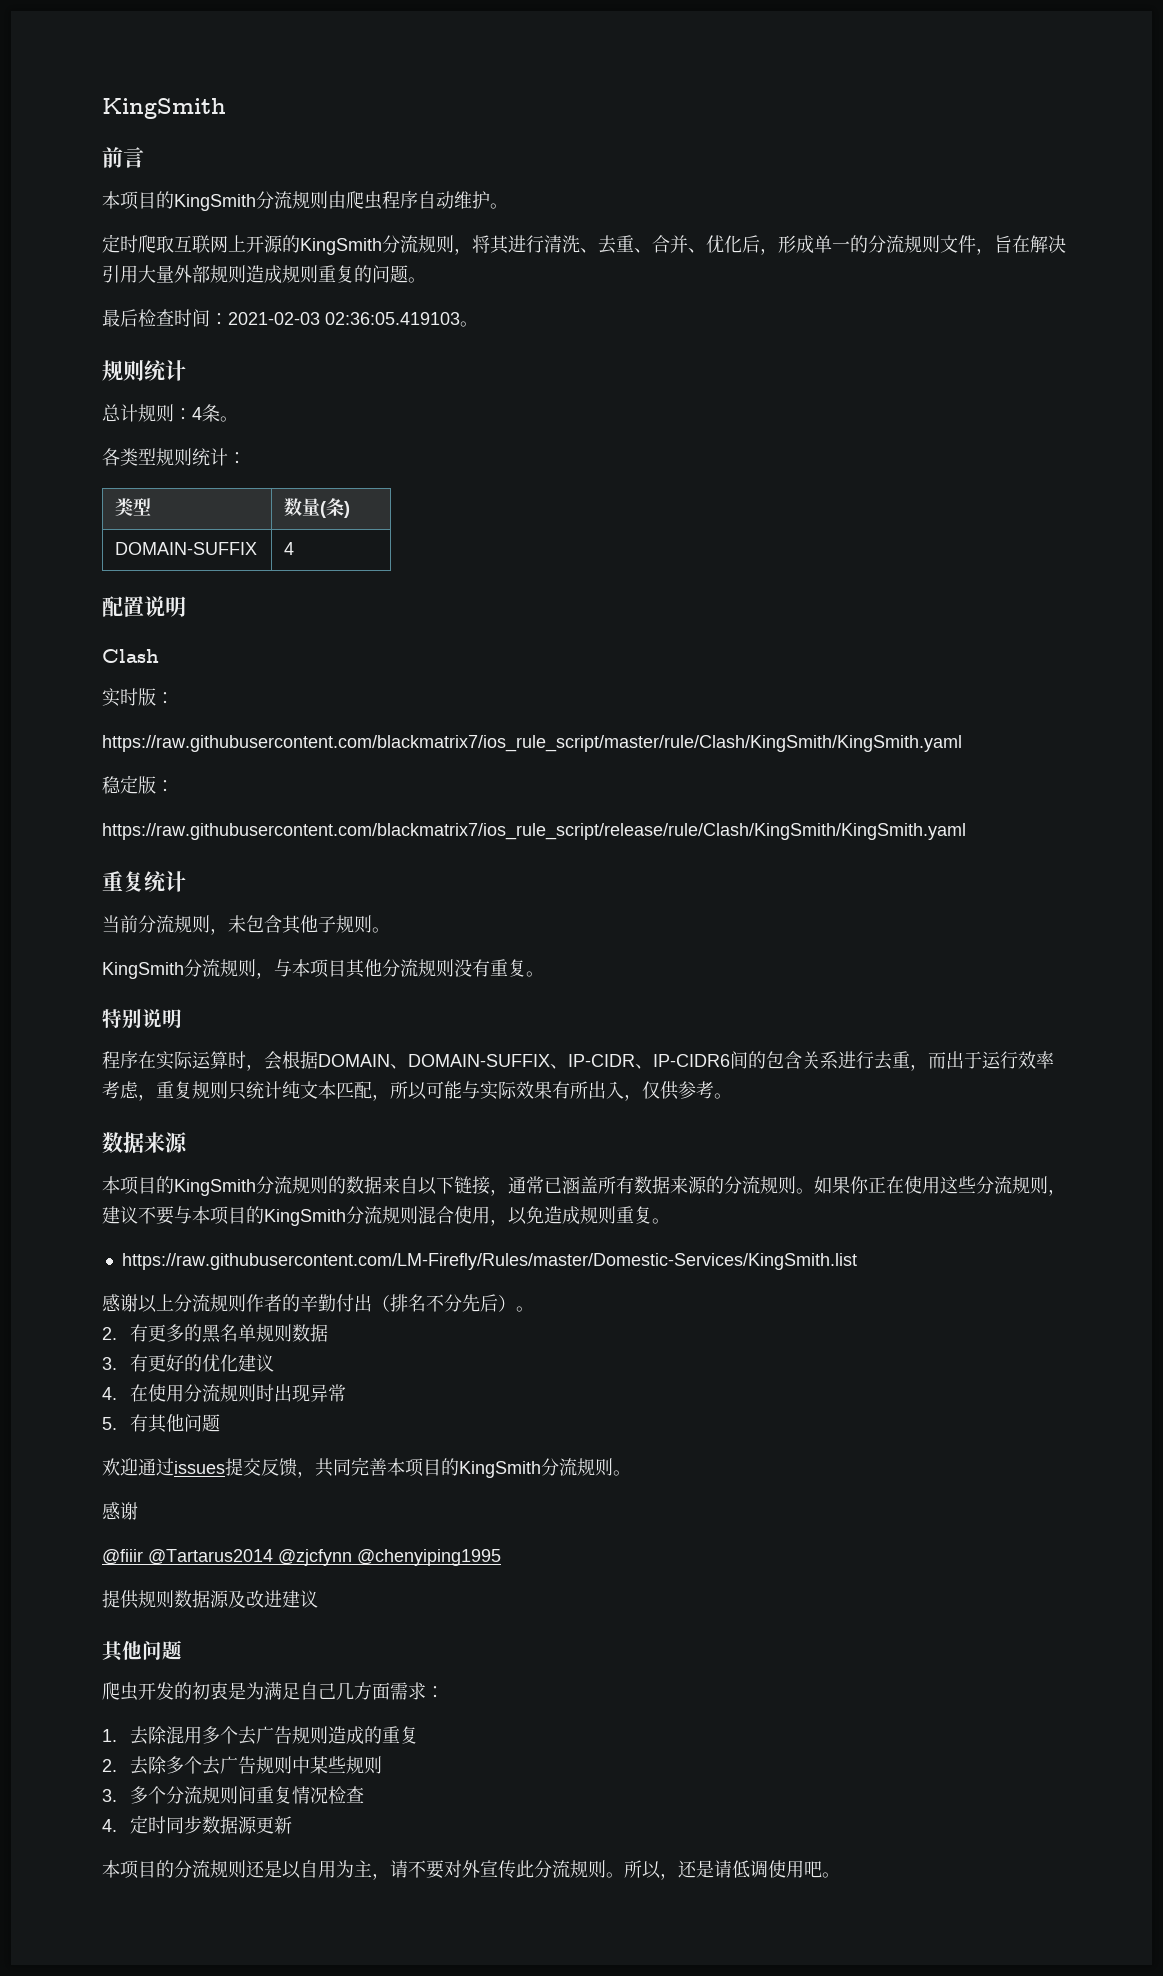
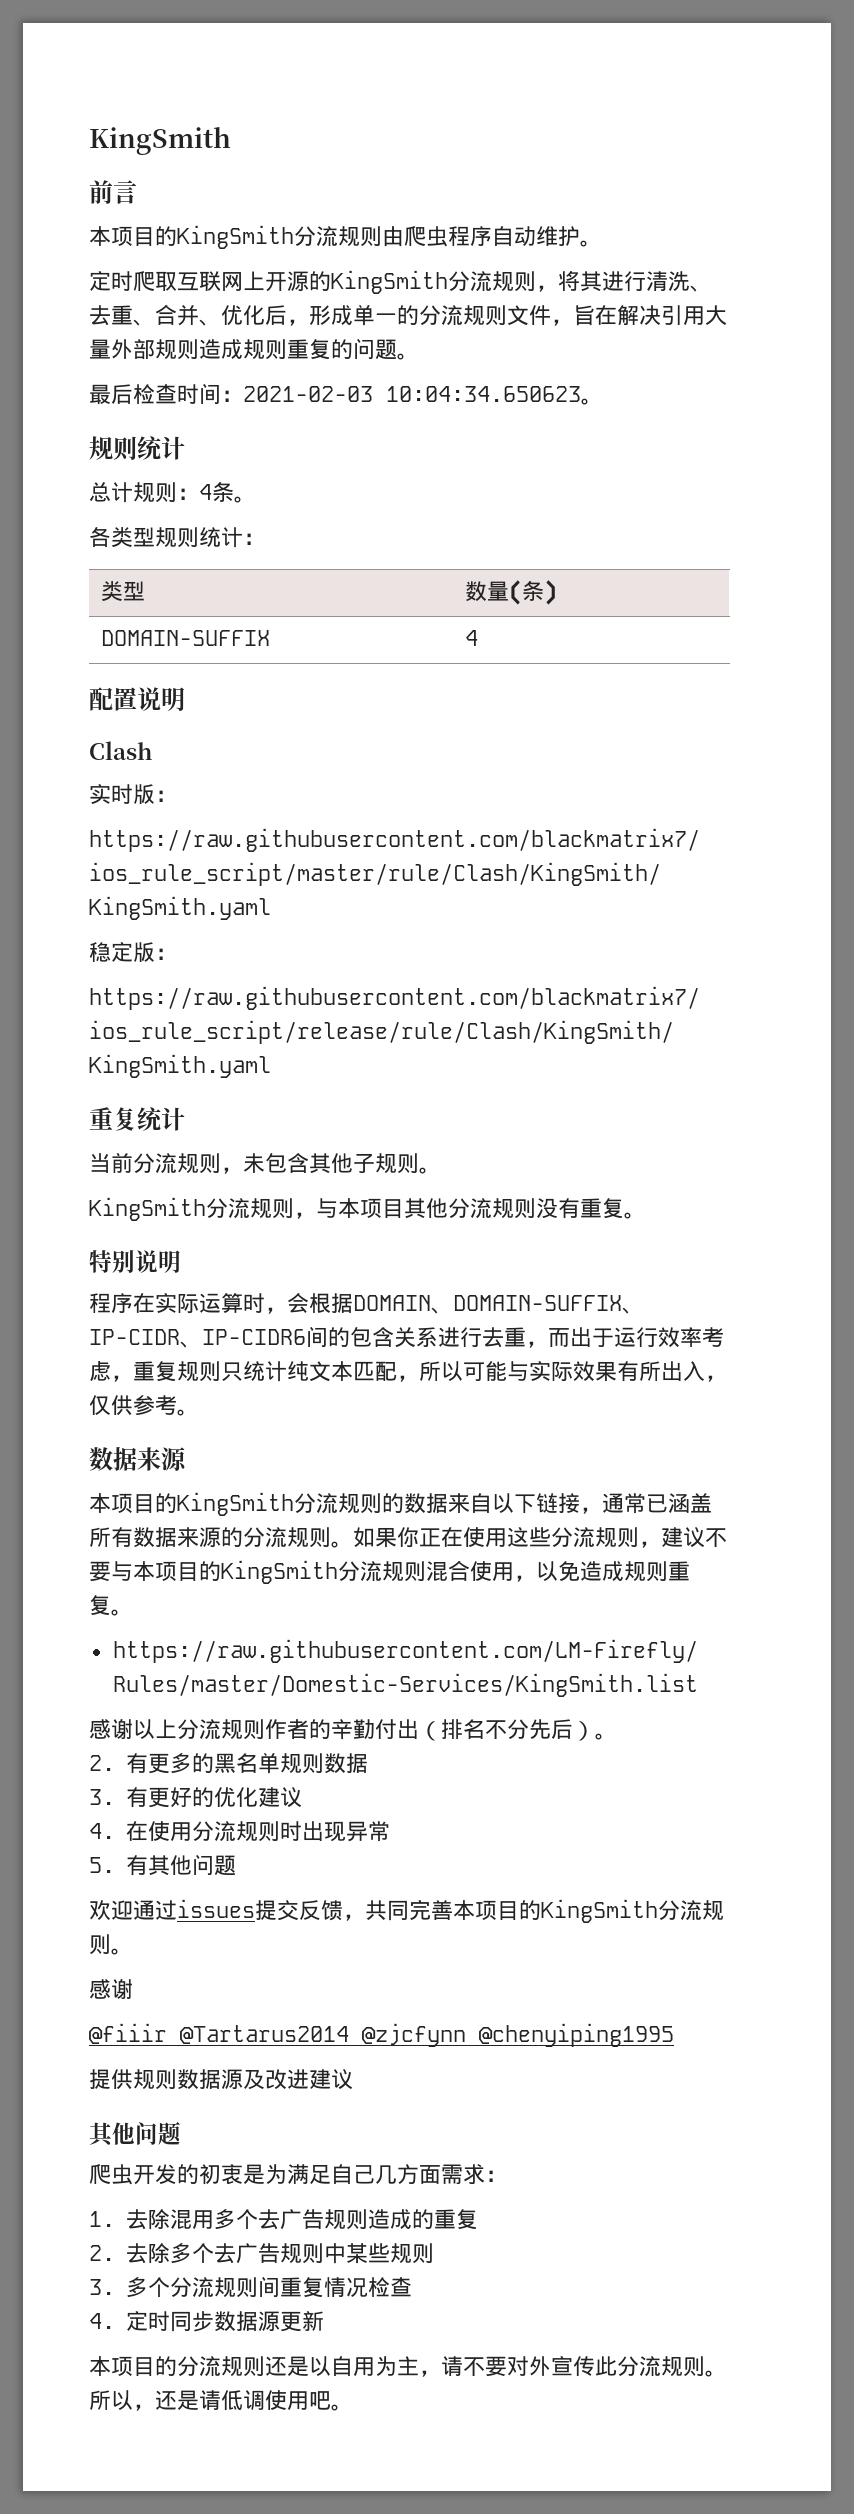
[325,312,460,325] 02:36:05.419103 -> [386,386,581,402] 10:04:34.650623

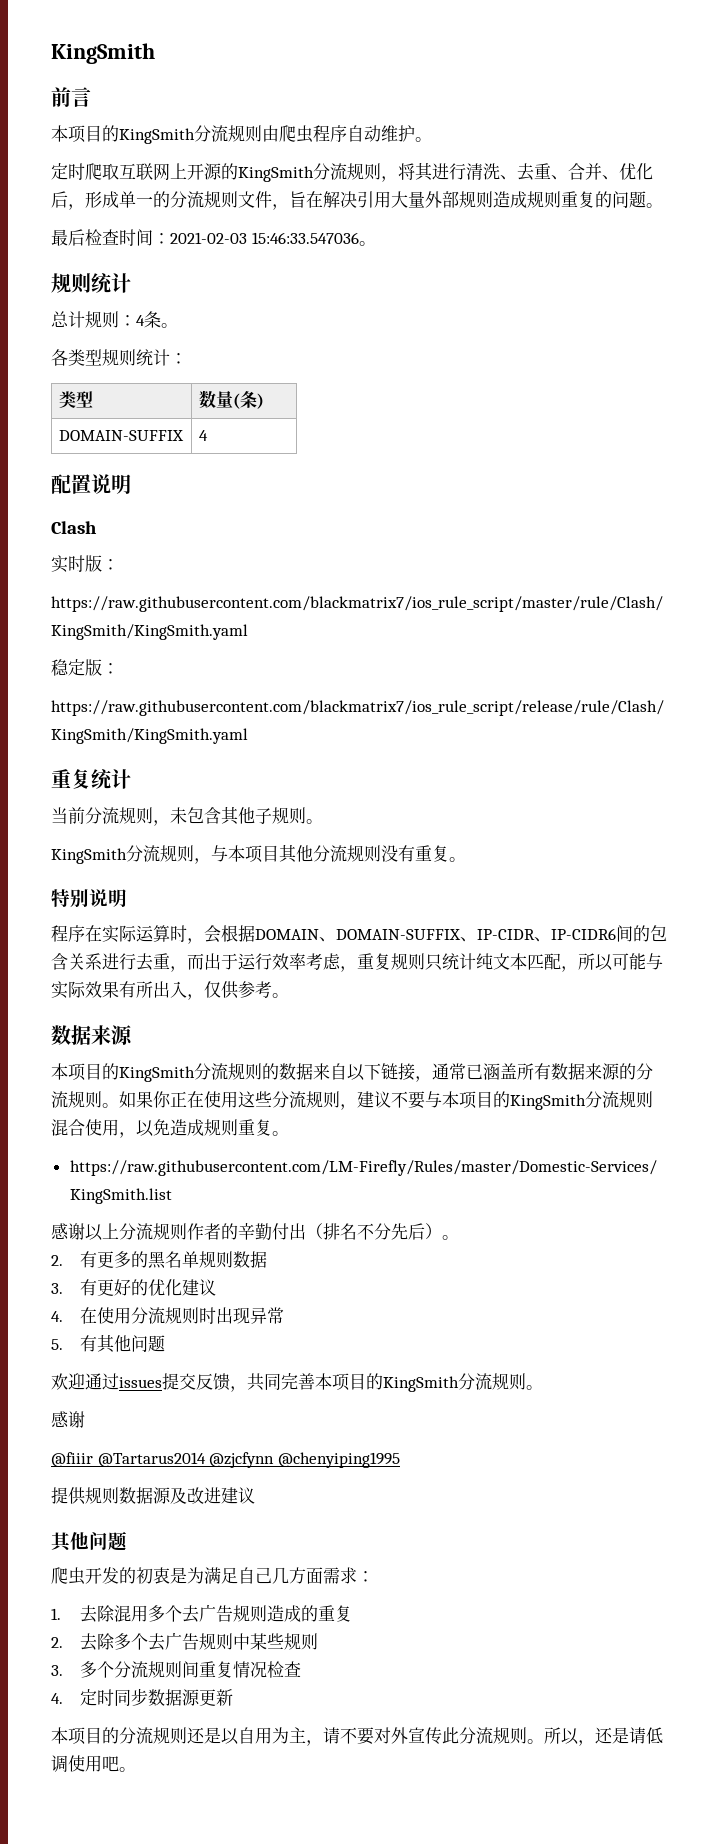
[386,386,581,402] 10:04:34.650623 -> [251,232,359,244] 15:46:33.547036

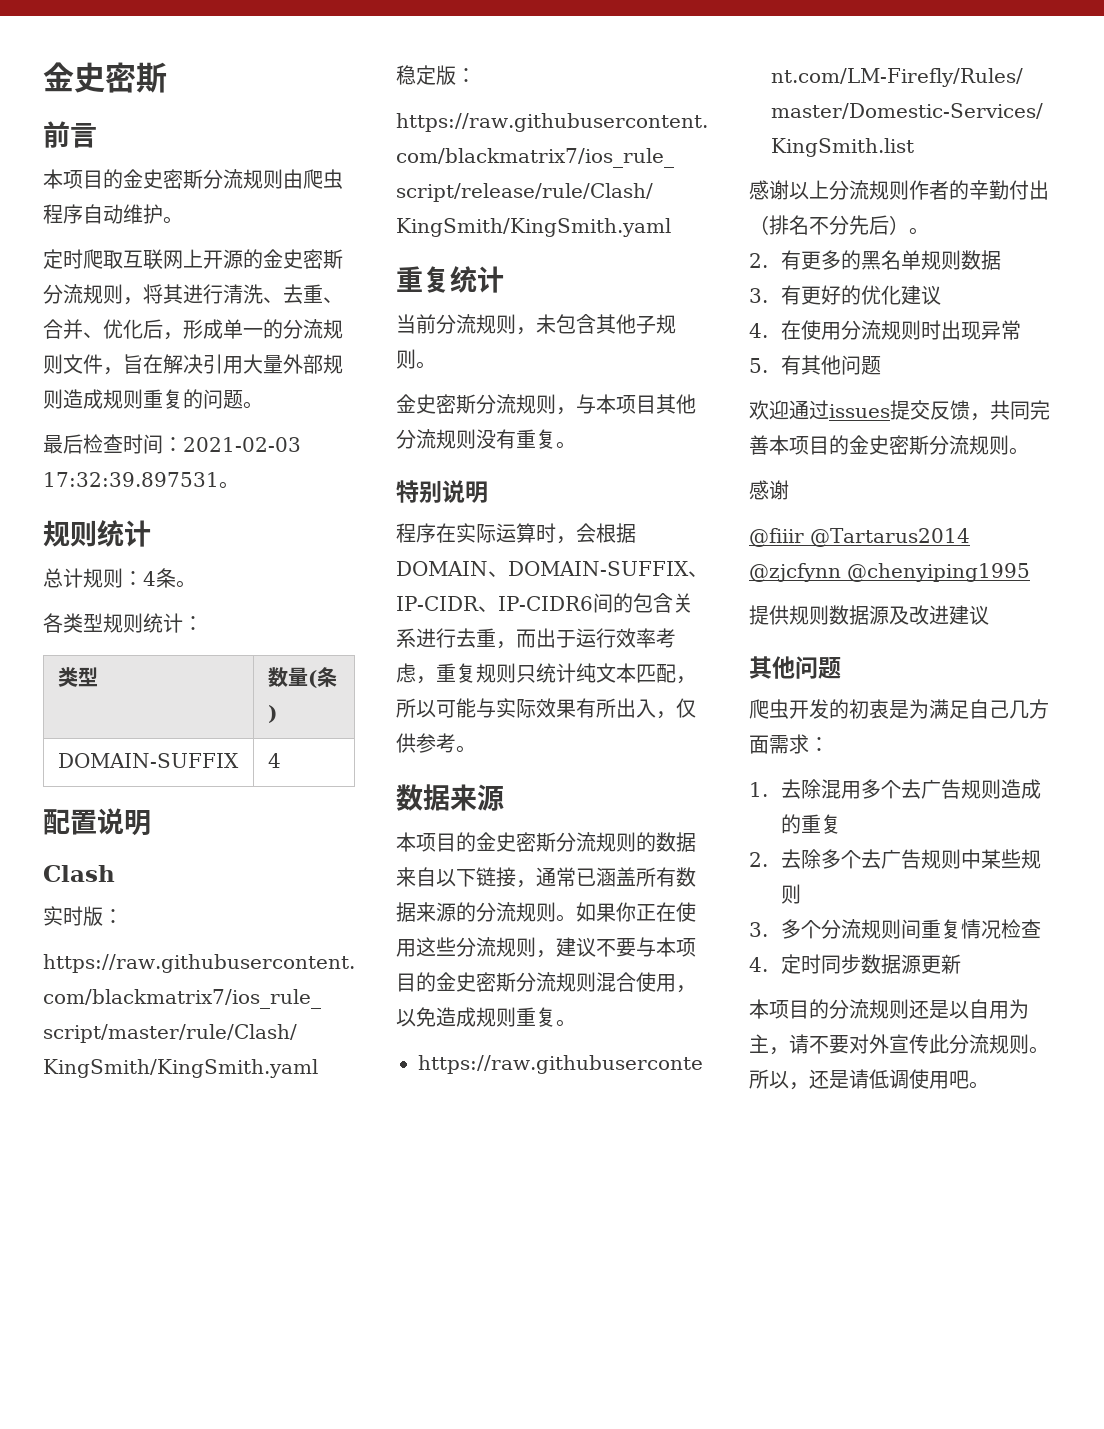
[51,43,155,64] KingSmith -> [43,62,167,93] 金史密斯
[119,128,195,144] KingSmith -> [123,169,203,189] 金史密斯
[238,166,314,182] KingSmith -> [263,249,343,269] 金史密斯
[251,232,359,244] 15:46:33.547036 -> [43,472,219,487] 17:32:39.897531
[51,848,127,864] KingSmith -> [396,394,476,414] 金史密斯
[119,1066,195,1082] KingSmith -> [476,832,556,852] 金史密斯
[510,1094,586,1110] KingSmith -> [436,972,516,992] 金史密斯
[383,1376,459,1392] KingSmith -> [849,435,929,455] 金史密斯

